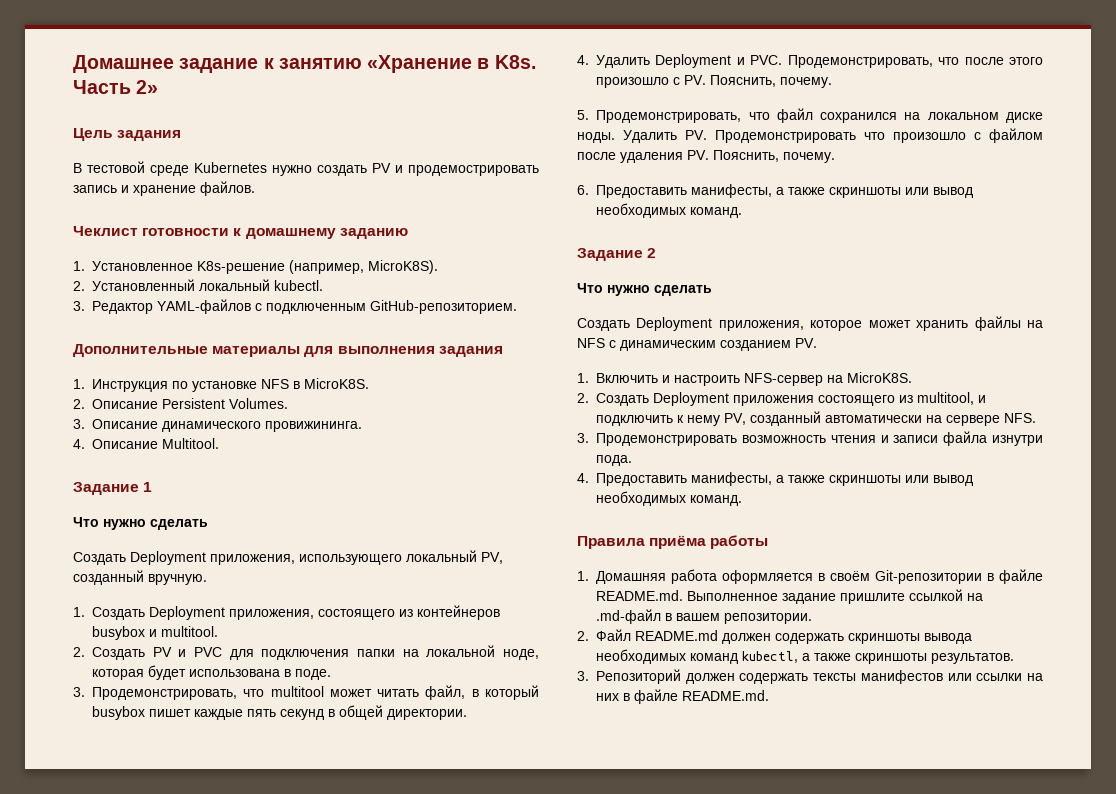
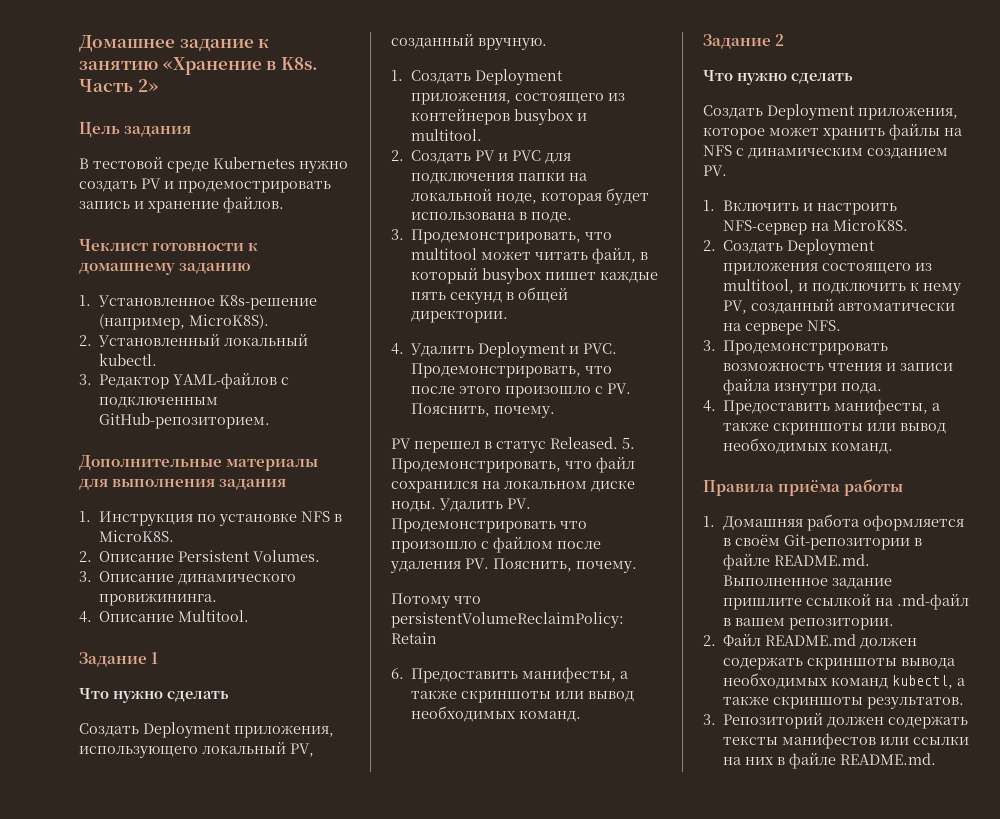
(832, 82) none -> [391,437,618,453] PV перешел в статус Released.
(835, 157) none -> [391,593,481,608] [391,612,624,628] [391,632,437,644] // Потому что persistentVolumeReclaimPolicy: Retain

